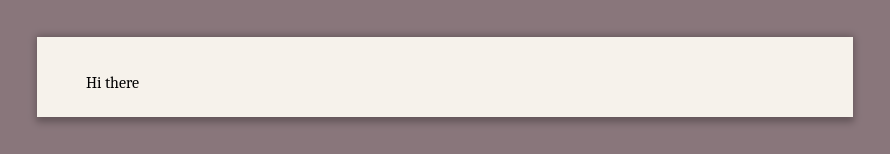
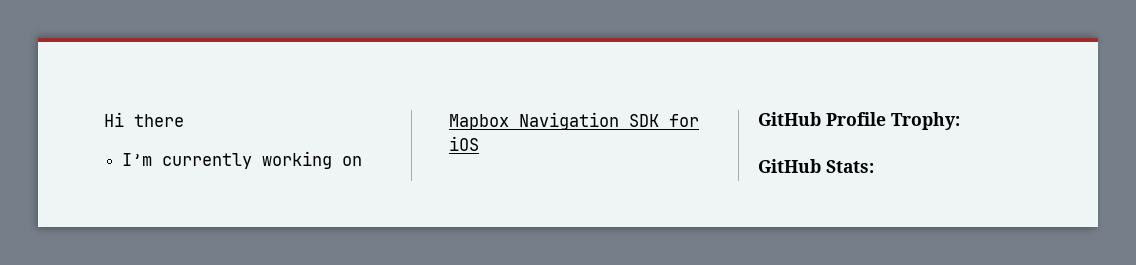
(140, 82) none -> [122,151,363,169] [449,112,700,130] [449,136,480,151] [758,112,960,130] [758,159,874,173] // I’m currently working on Mapbox Navigation SDK for iOS // GitHub Profile Trophy: // GitHub Stats:

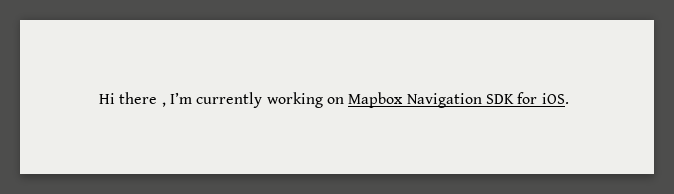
(184, 120) // -> [161,102,166,107] ,
[449,136,480,151] [758,112,960,130] [758,159,874,173] iOS // GitHub Profile Trophy: // GitHub Stats: -> [541,93,569,104] iOS.

